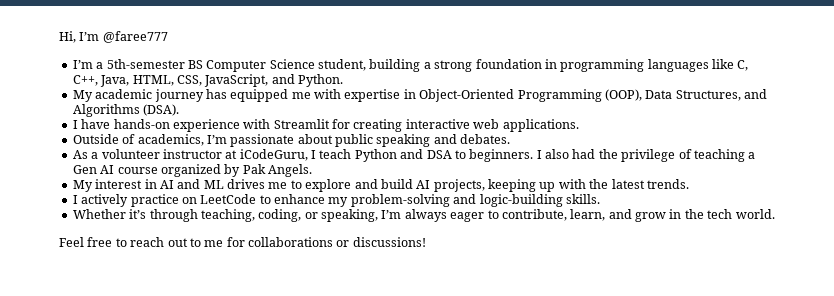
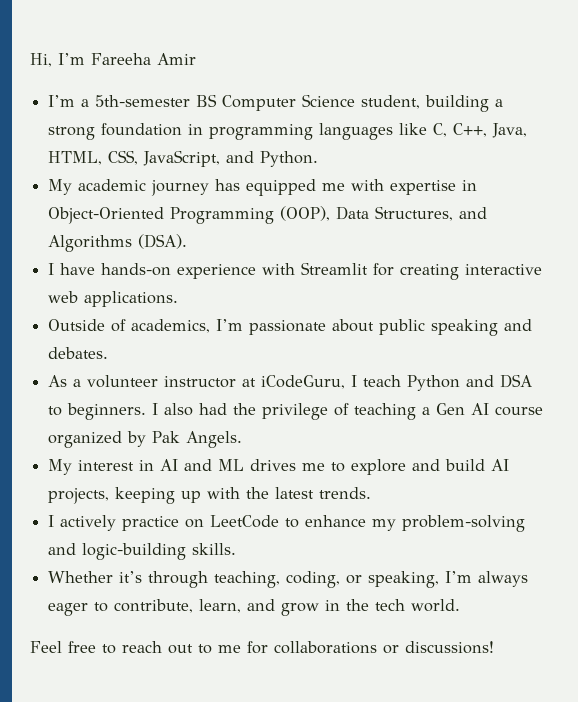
[102,31,168,43] @faree777 -> [91,53,196,65] Fareeha Amir

